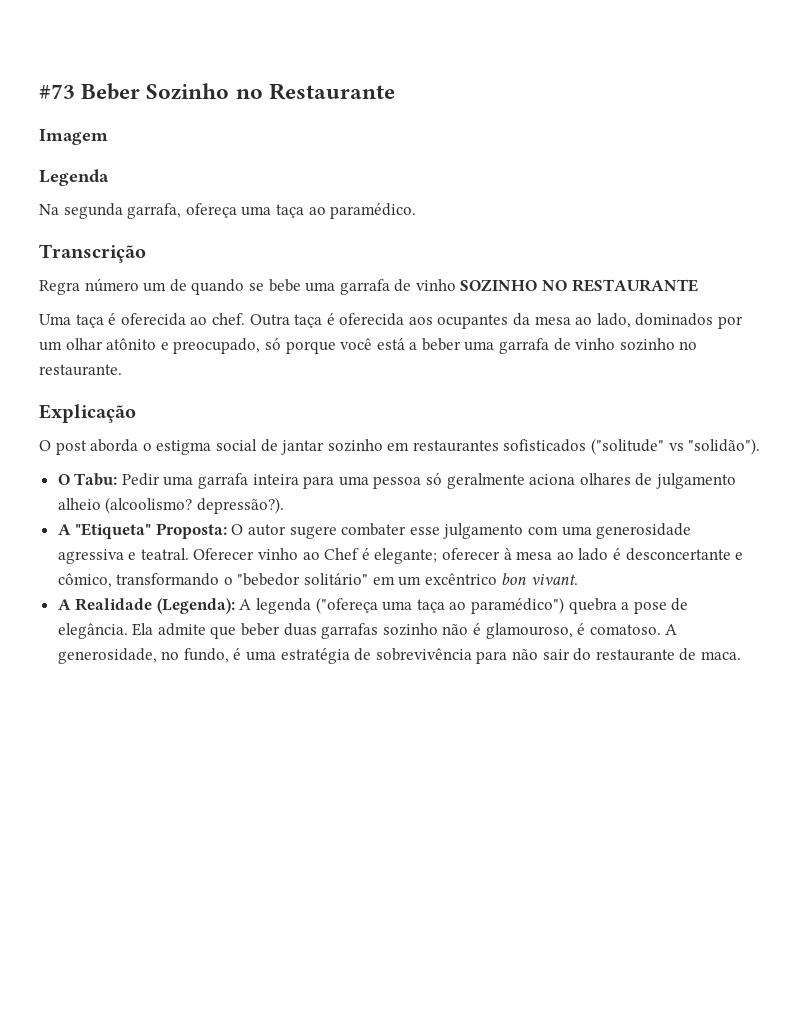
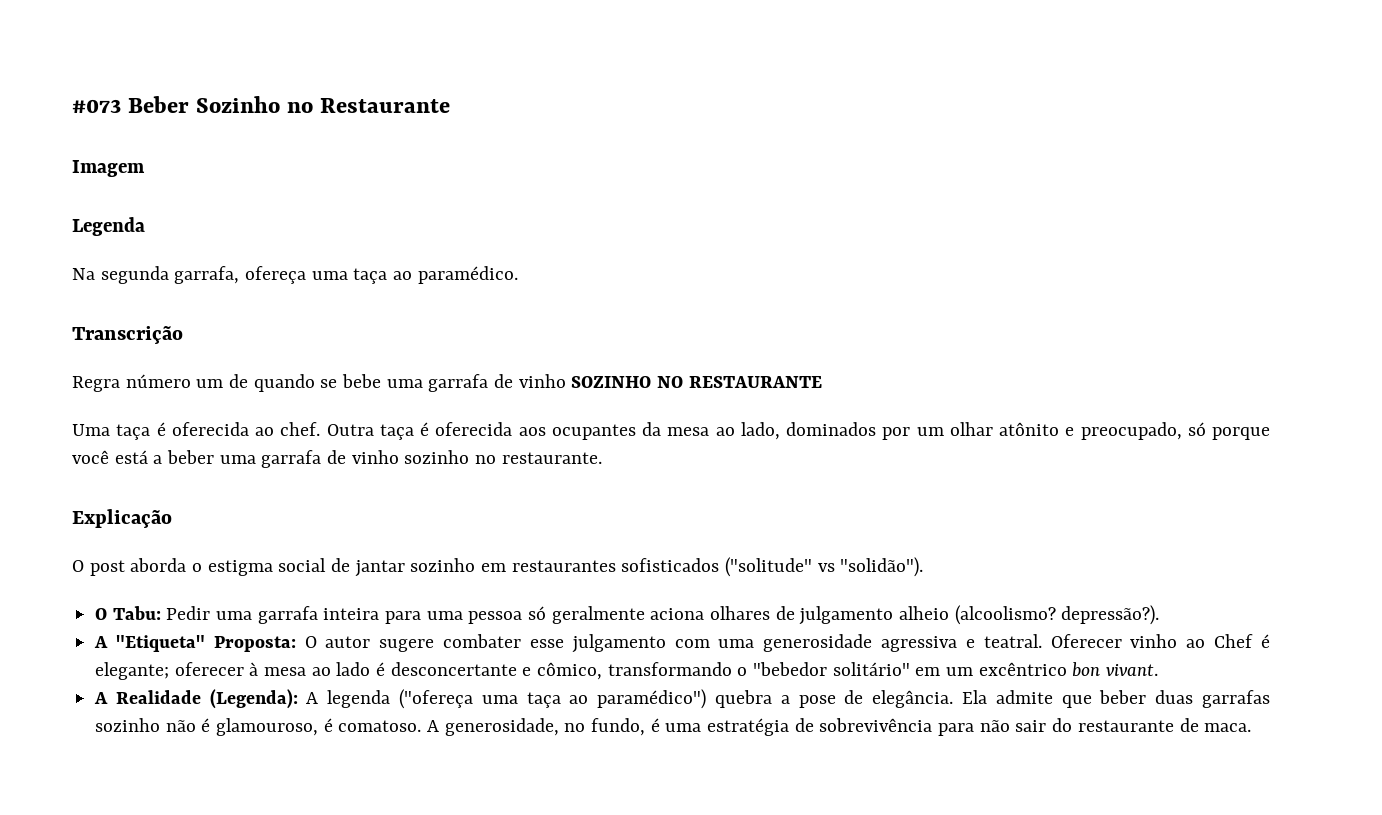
[39,84,75,99] #73 -> [72,99,121,113] #073

